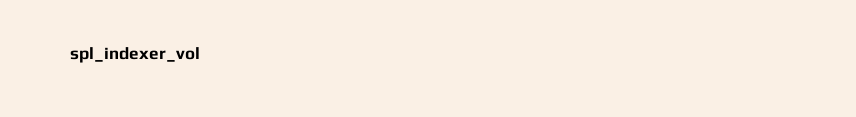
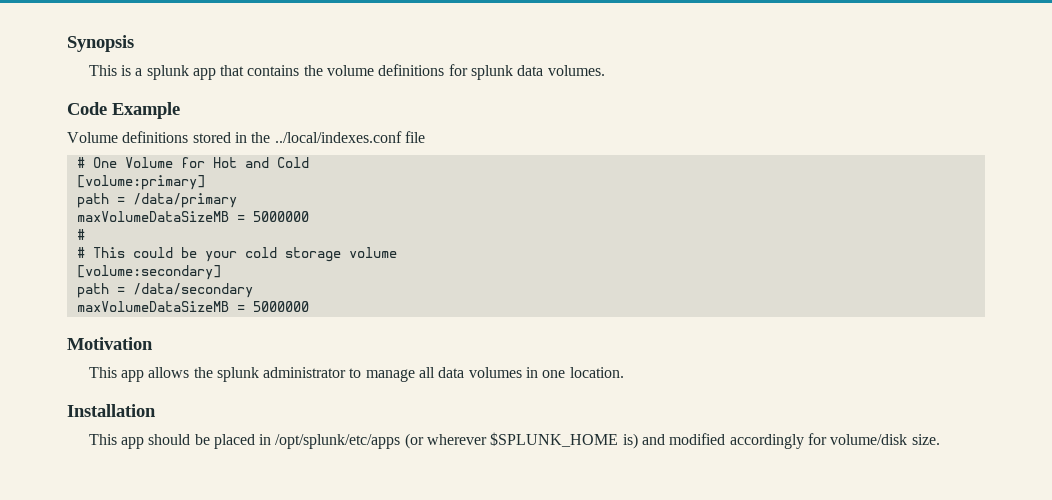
[70,47,200,63] spl_indexer_vol -> [67,35,134,52] [88,64,605,80] [67,102,180,119] [67,131,425,143] [76,157,309,168] [76,175,205,190] [76,193,237,208] [76,211,309,222] [76,229,85,240] [76,247,397,262] [76,265,221,280] [76,283,253,298] [76,301,309,312] [67,337,153,350] [88,367,624,382] [67,404,156,417] [88,432,940,449] Synopsis // This is a splunk app that contains the volume definitions for splunk data volumes. // Code Example // Volume definitions stored in the ../local/indexes.conf file // # One Volume for Hot and Cold // [volume:primary] // path = /data/primary // maxVolumeDataSizeMB = 5000000 // # // # This could be your cold storage volume // [volume:secondary] // path = /data/secondary // maxVolumeDataSizeMB = 5000000 // Motivation // This app allows the splunk administrator to manage all data volumes in one location. // Installation // This app should be placed in /opt/splunk/etc/apps (or wherever $SPLUNK_HOME is) and modified accordingly for volume/disk size.

